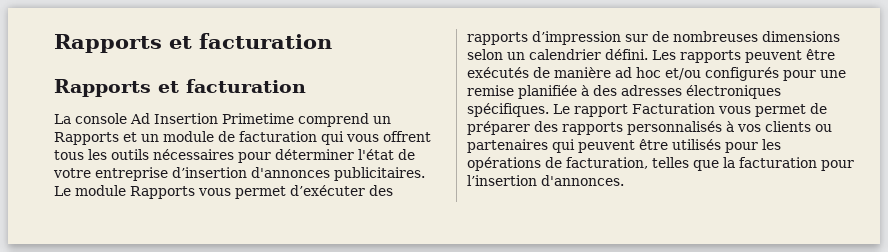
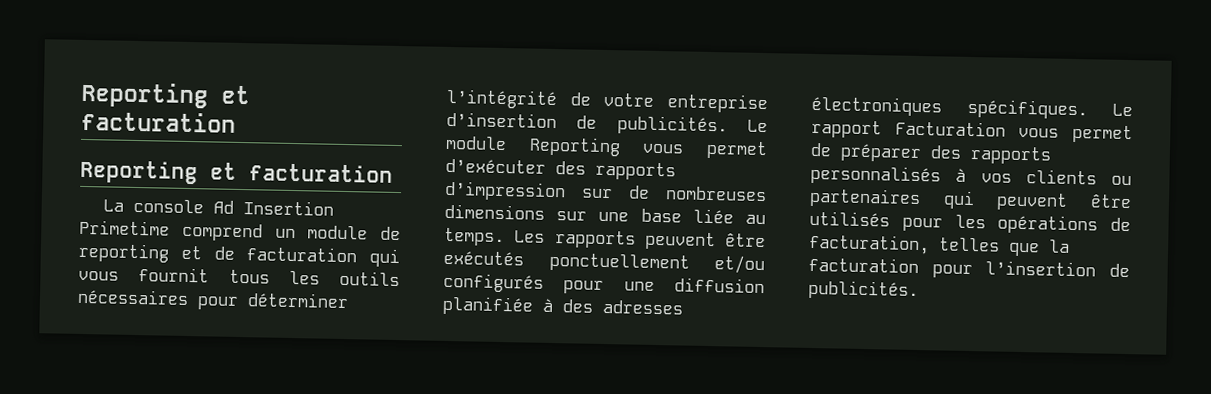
[54,33,332,53] [54,79,151,97] Rapports et facturation // Rapports -> [81,81,251,109] [81,110,236,133] [80,159,198,185] Reporting et facturation // Reporting
[54,131,214,145] Rapports et un module -> [307,225,401,241] [78,242,202,263] module de reporting et
[383,131,431,142] offrent -> [138,267,210,283] fournit
[358,149,394,160] l'état -> [446,88,558,110] l’intégrité
[251,167,425,181] d'annonces publicitaires. -> [576,115,728,136] de publicités.
[130,186,195,199] Rapports -> [528,136,621,157] Reporting
[467,49,648,60] selon un calendrier défini. -> [556,208,766,225] [444,227,505,247] sur une base liée au temps.
[533,67,661,78] de manière ad hoc -> [548,252,690,273] ponctuellement
[467,85,514,96] remise -> [674,277,765,294] diffusion
[541,175,624,186] d'annonces. -> [1109,263,1130,278] [808,279,919,301] de publicités.

